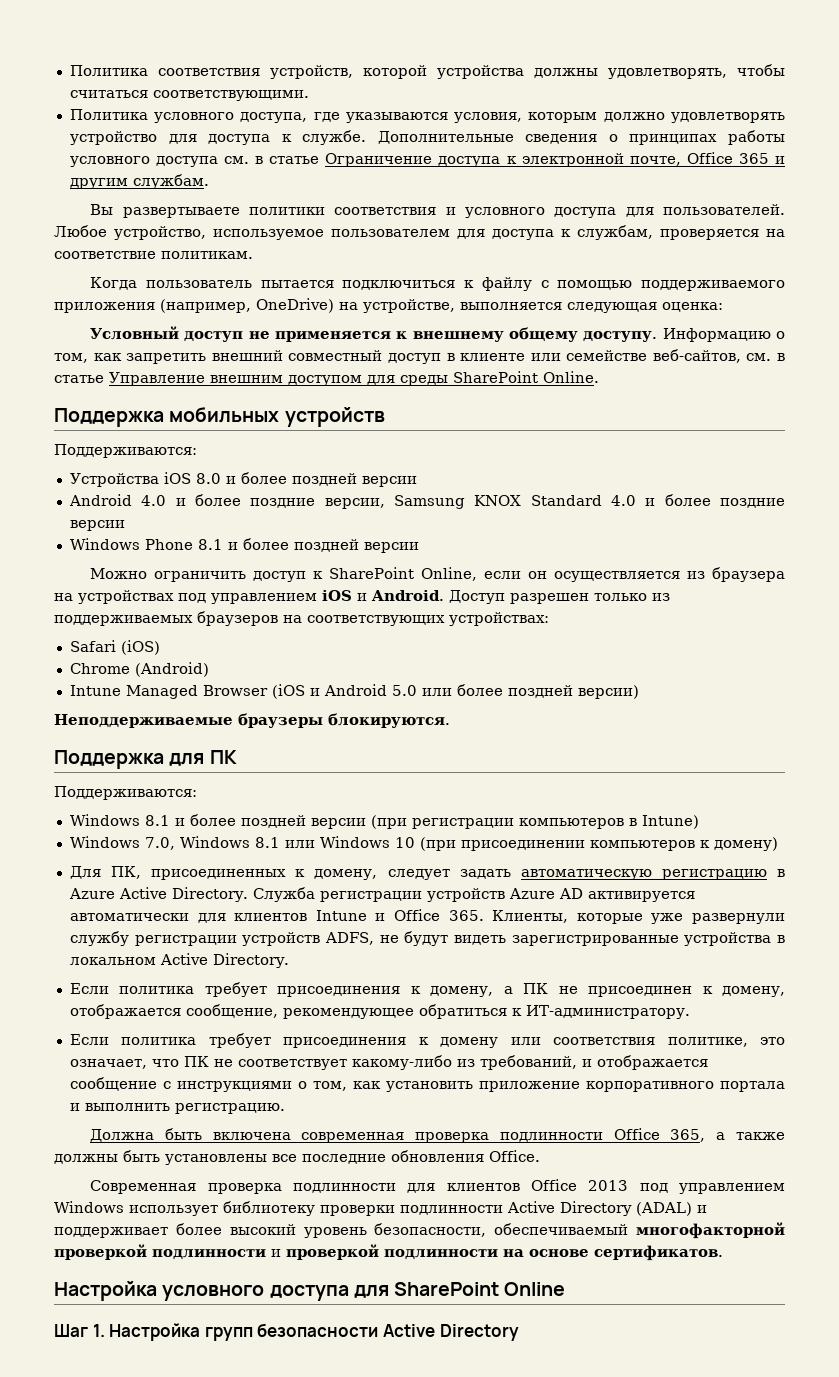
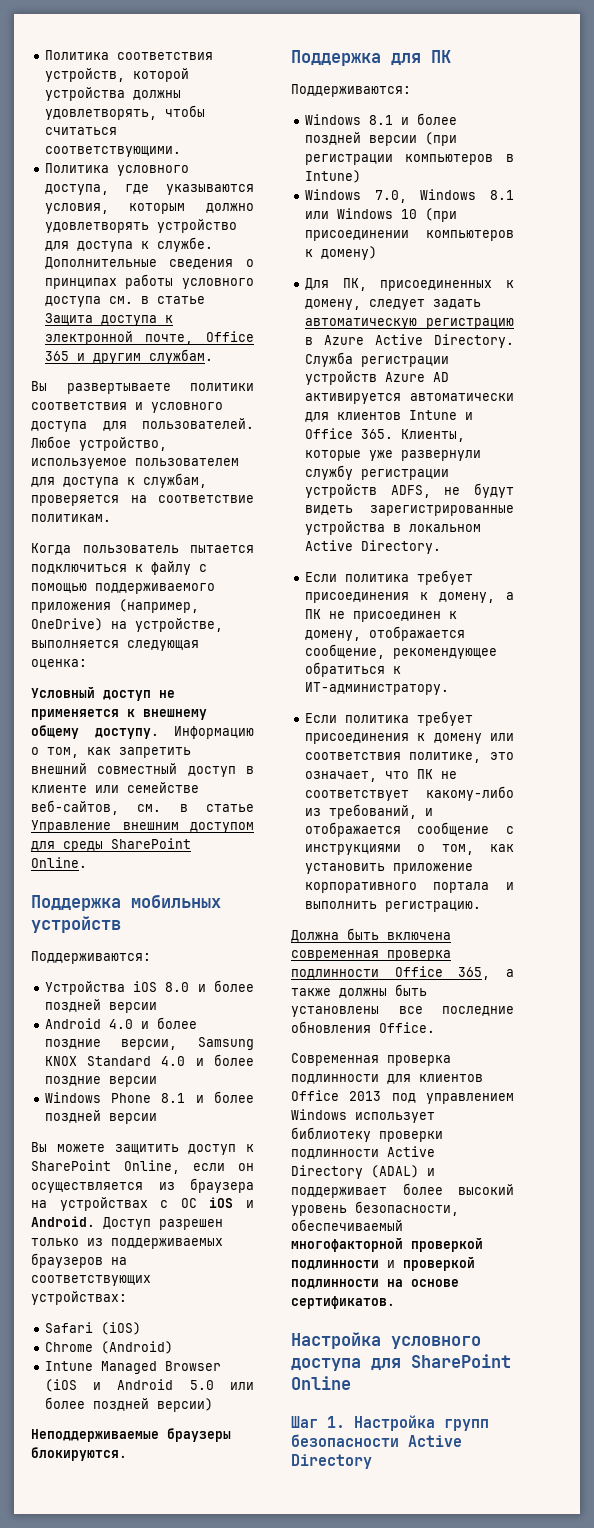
[325,153,433,167] Ограничение -> [44,313,93,325] Защита
[90,568,247,582] Можно ограничить -> [31,1142,179,1154] Вы можете защитить
[178,593,317,604] под управлением -> [160,1198,197,1208] с ОС

